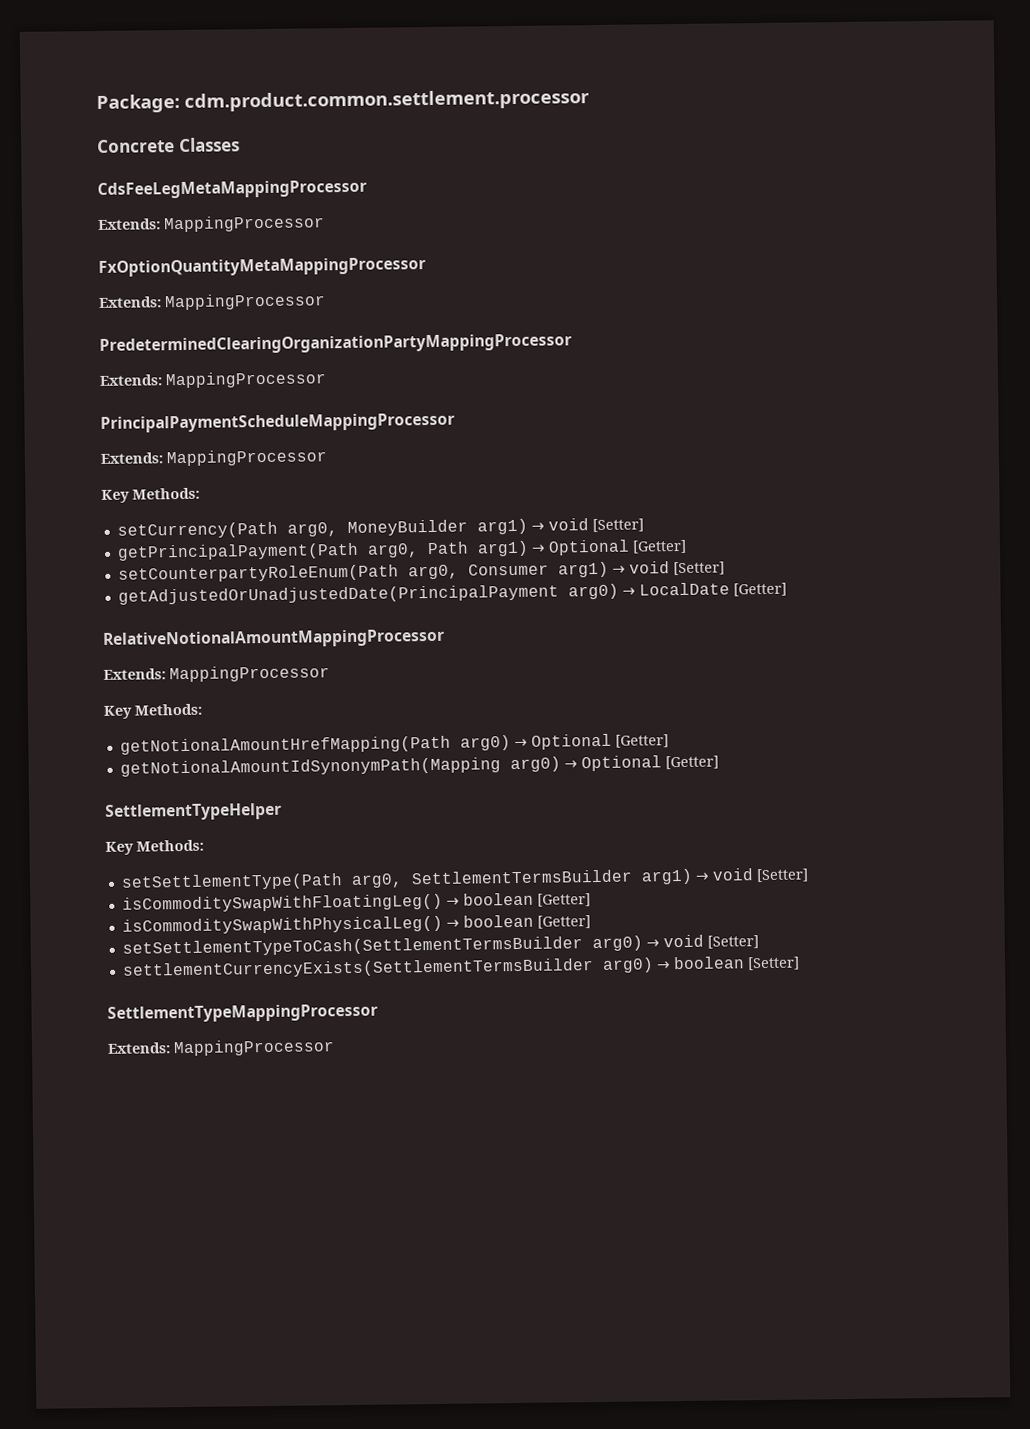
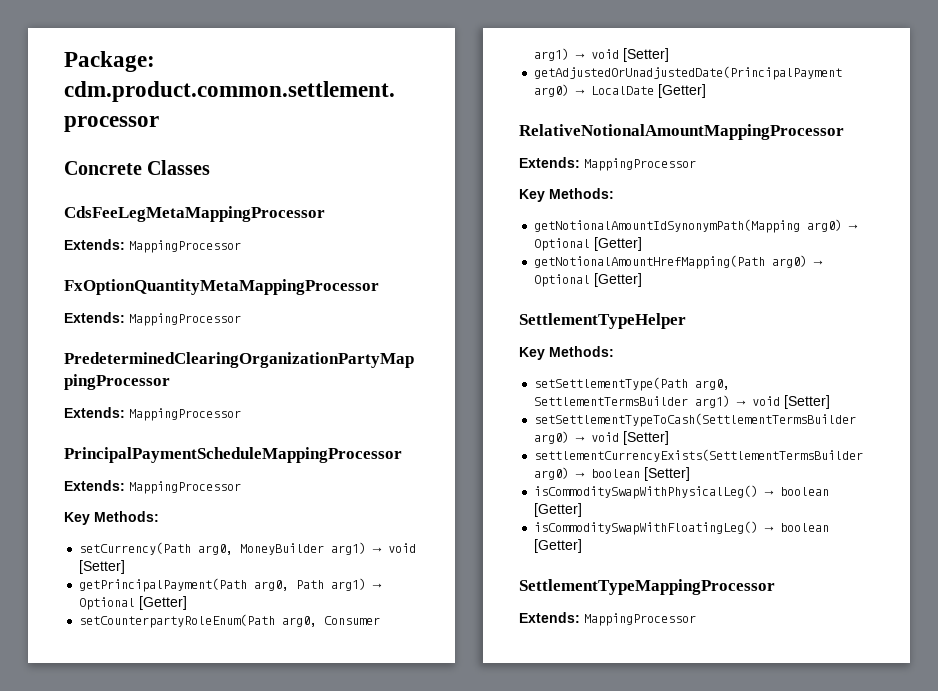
[119,733,669,755] [119,757,501,777] getNotionalAmountHrefMapping(Path arg0) → Optional [Getter] // getNotionalAmountIdSynonymPath(Mapping -> [534,219,861,233] [534,237,643,251] [534,255,766,269] getNotionalAmountIdSynonymPath(Mapping arg0) → Optional [Getter] // getNotionalAmountHrefMapping(Path
[121,892,591,913] [121,914,591,935] // isCommoditySwapWithFloatingLeg() → boolean [Getter] // isCommoditySwapWithPhysicalLeg() → boolean [Getter] -> (831, 402) none
(800, 963) none -> [534,485,830,499] [534,503,583,517] [534,521,830,535] [534,539,583,553] // isCommoditySwapWithPhysicalLeg() → boolean [Getter] // isCommoditySwapWithFloatingLeg() → boolean [Getter]

